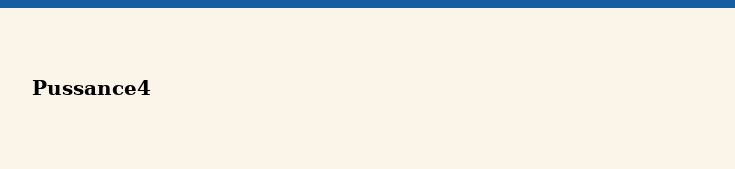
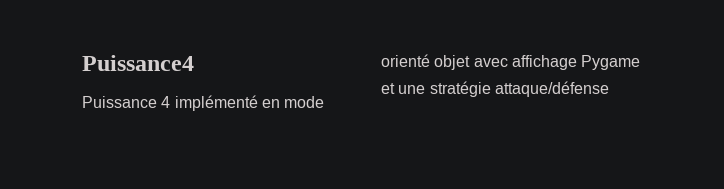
[32,80,151,95] Pussance4 -> [82,55,194,71] [82,95,325,111] [381,54,641,70] [381,81,609,97] Puissance4 // Puissance 4 implémenté en mode orienté objet avec affichage Pygame et une stratégie attaque/défense

